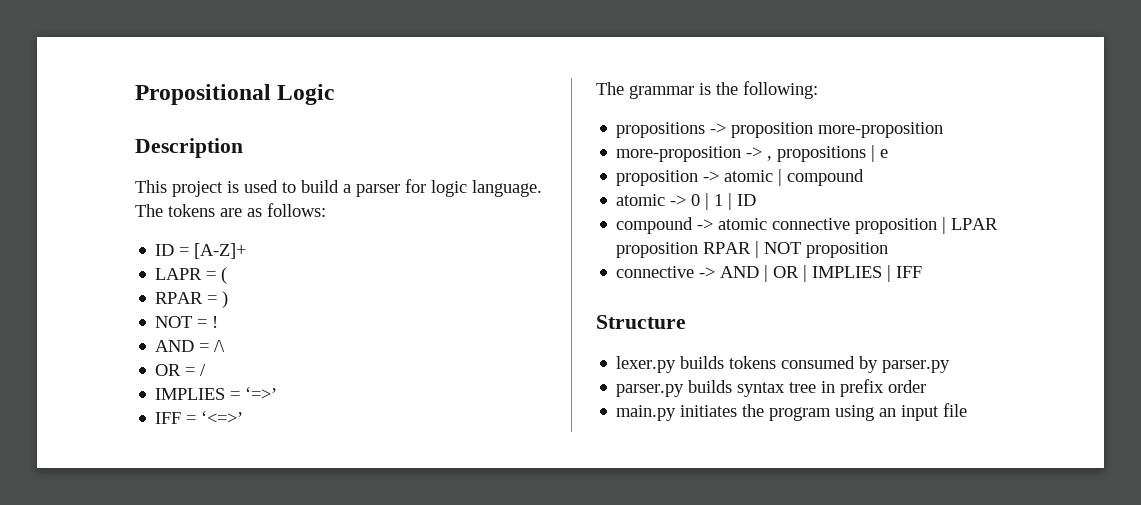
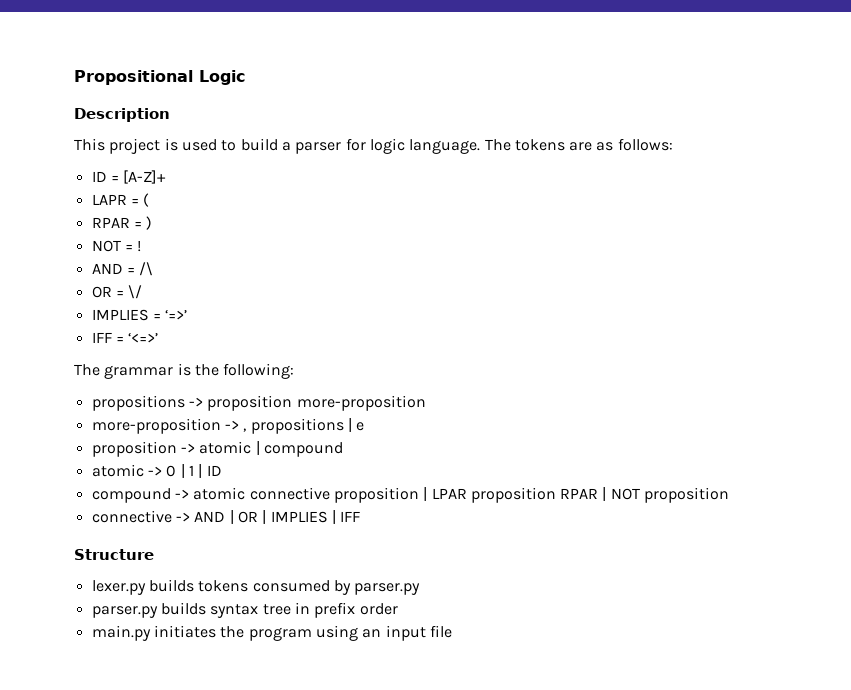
[200,364,207,376] / -> [128,285,143,299] \/

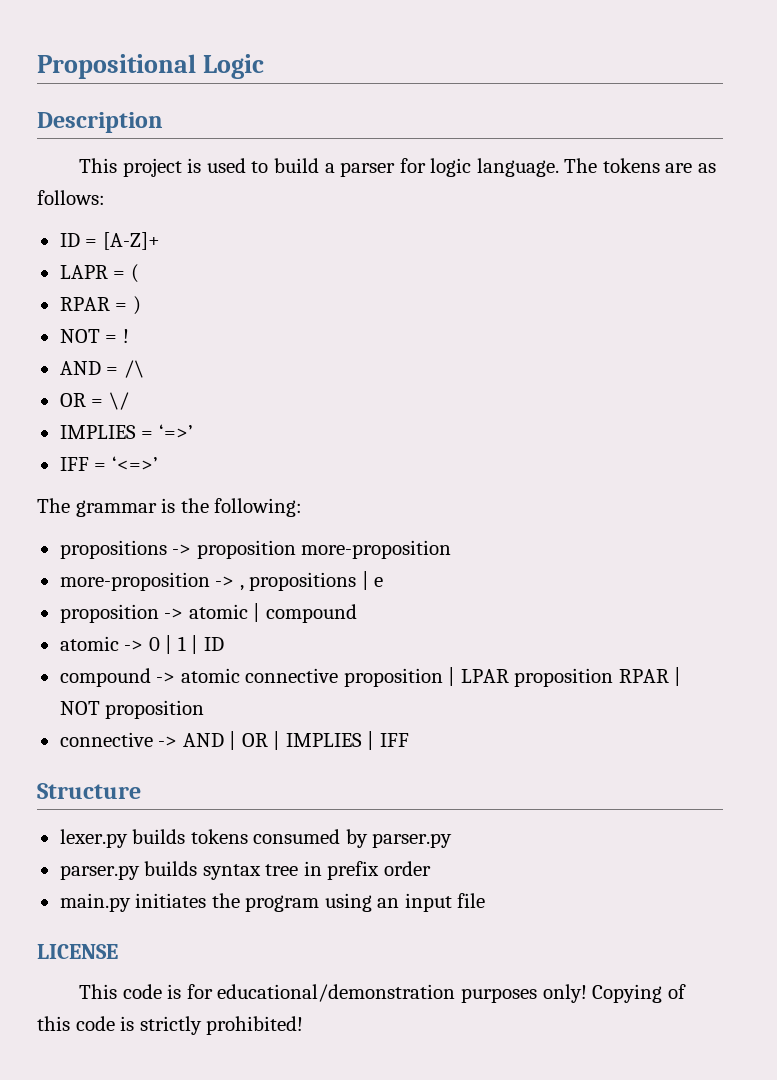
(452, 631) none -> [37,944,118,959] [79,984,686,1003] [37,1016,304,1035] // LICENSE // This code is for educational/demonstration purposes only! Copying of this code is strictly prohibited!

